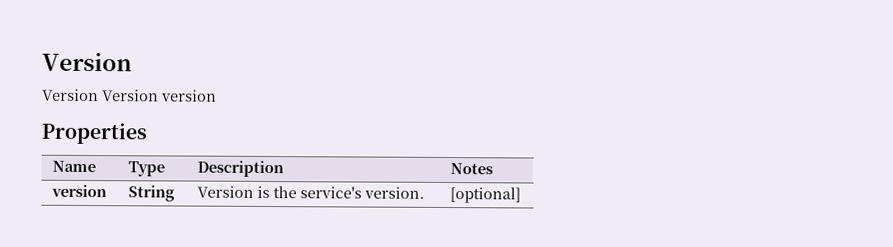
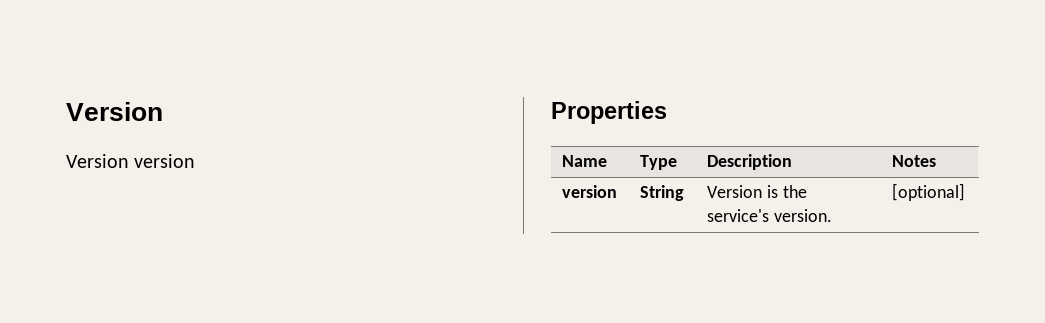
[102,89,159,102] Version -> (129, 161) none

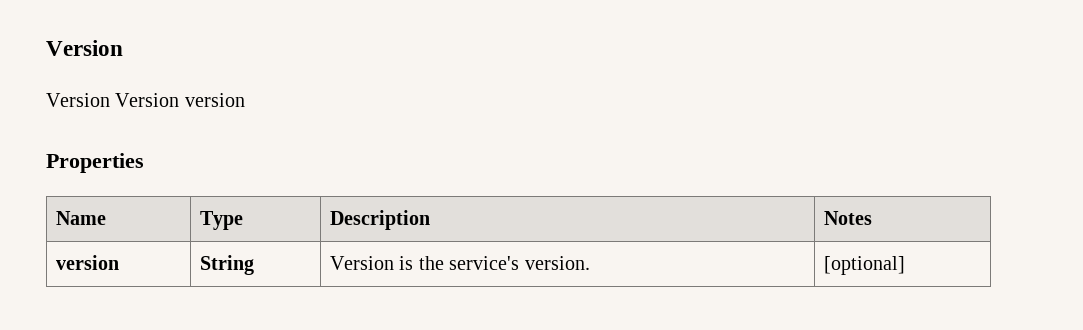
(129, 161) none -> [115,93,180,107] Version

